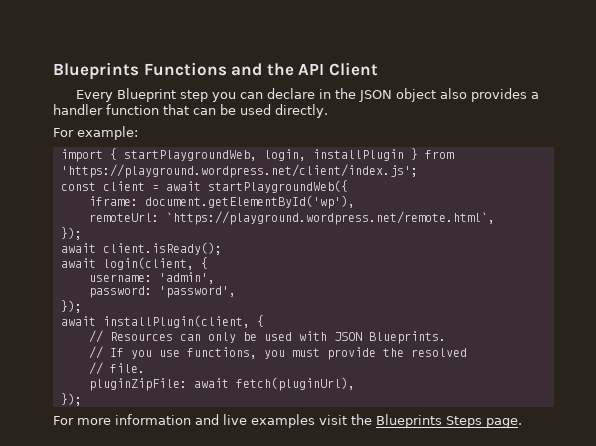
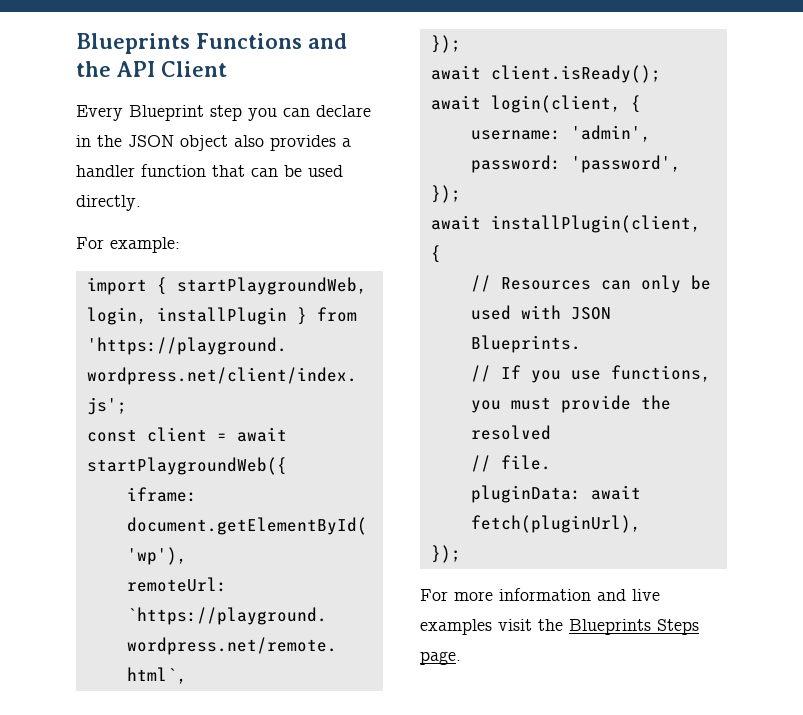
[88,378,187,391] pluginZipFile: -> [470,485,581,503] pluginData:

